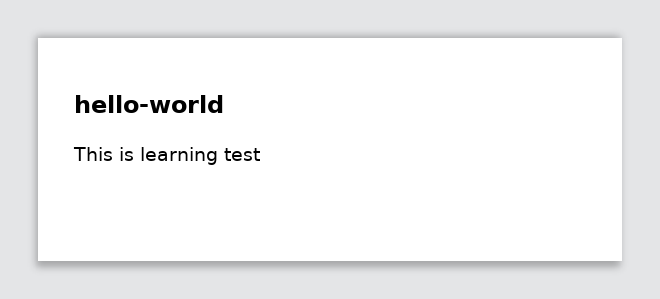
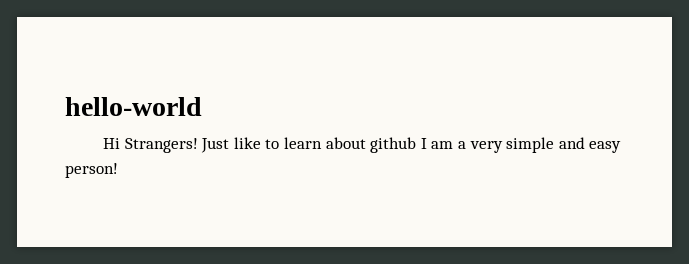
[73,147,260,165] This is learning test -> [103,137,622,153] [65,163,118,178] Hi Strangers! Just like to learn about github I am a very simple and easy person!

